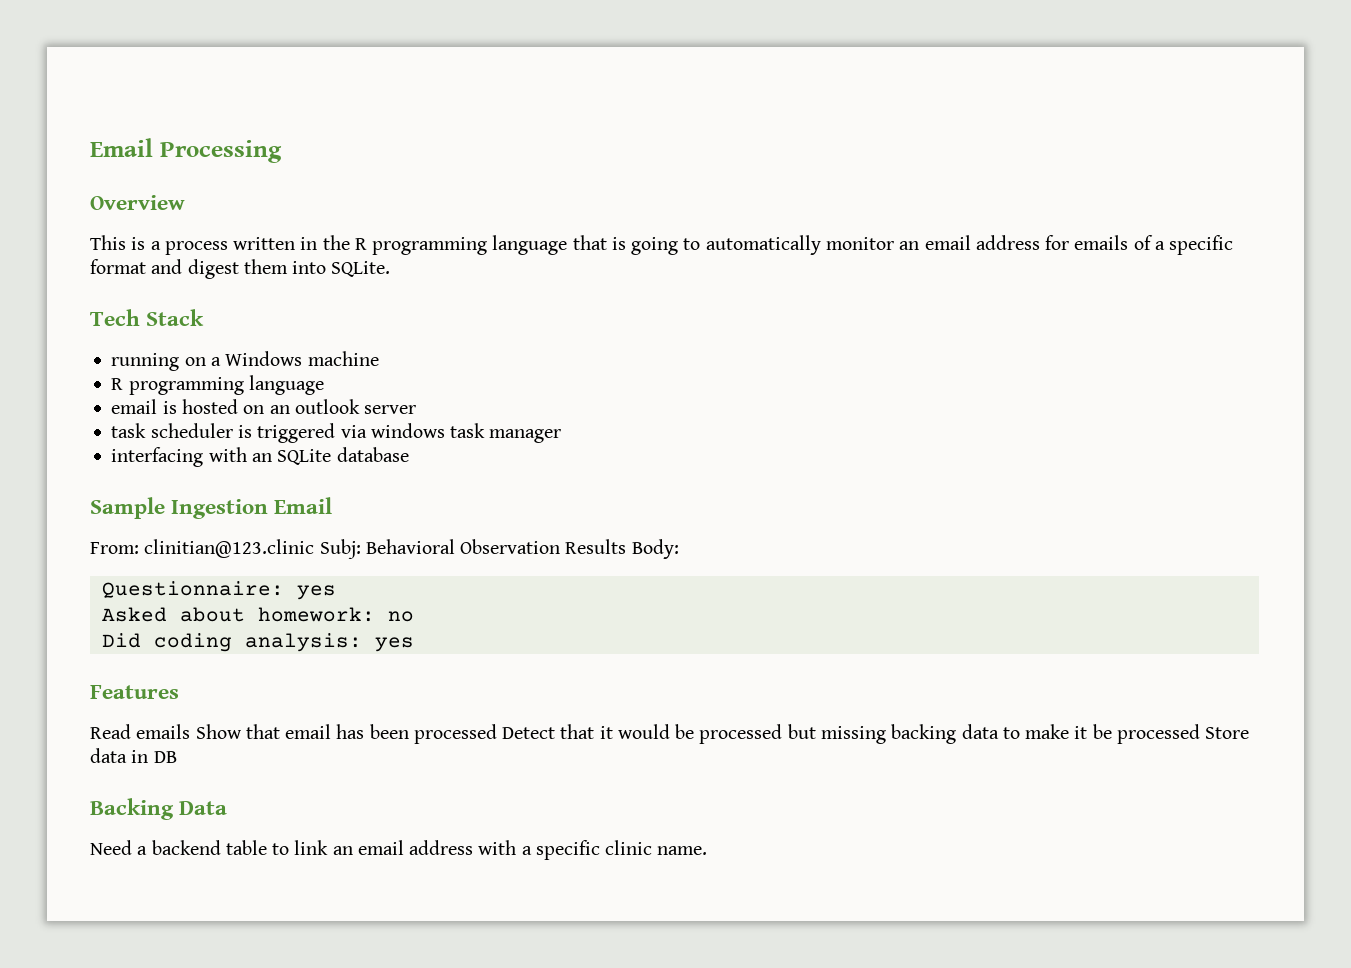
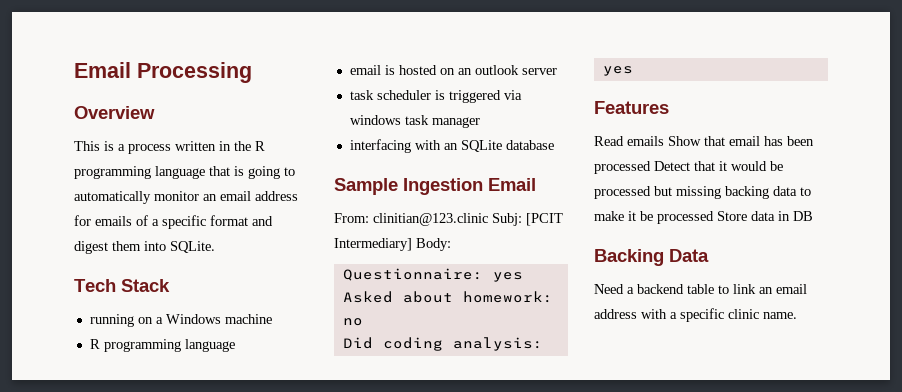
[365,539,627,554] Behavioral Observation Results -> [526,213,563,226] [334,238,412,251] [PCIT Intermediary]

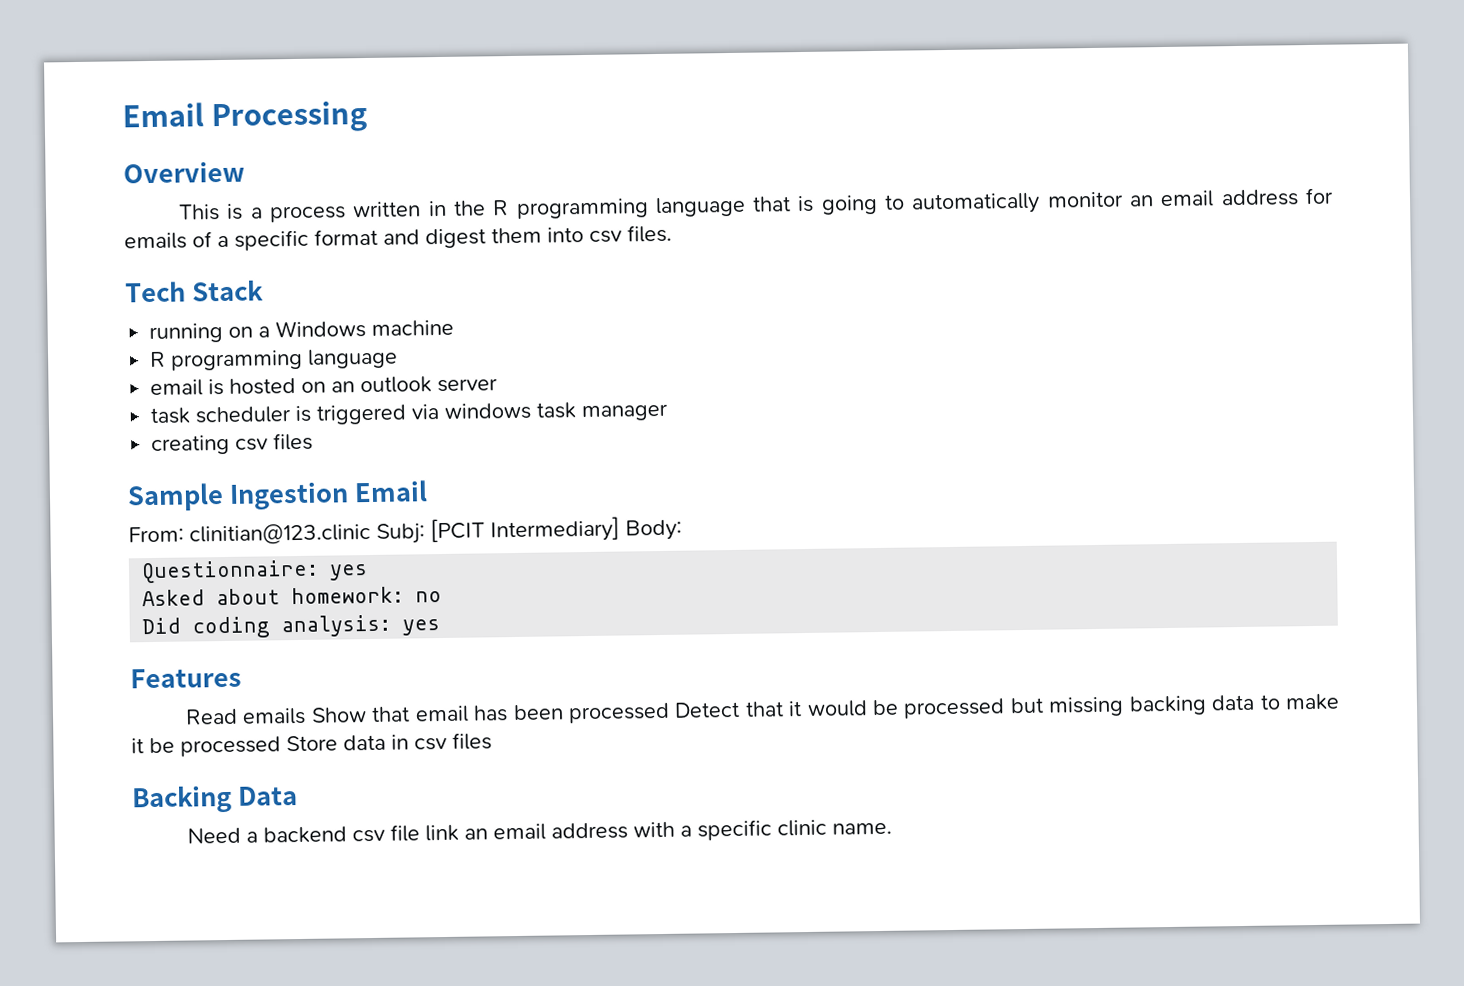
[170,241,215,253] SQLite. -> [589,224,672,243] csv files.
[349,139,554,153] interfacing with an SQLite database -> [151,432,314,456] creating csv files
[793,211,813,221] DB -> [414,732,492,751] csv files
[687,284,729,294] table to -> [351,824,420,843] csv file

